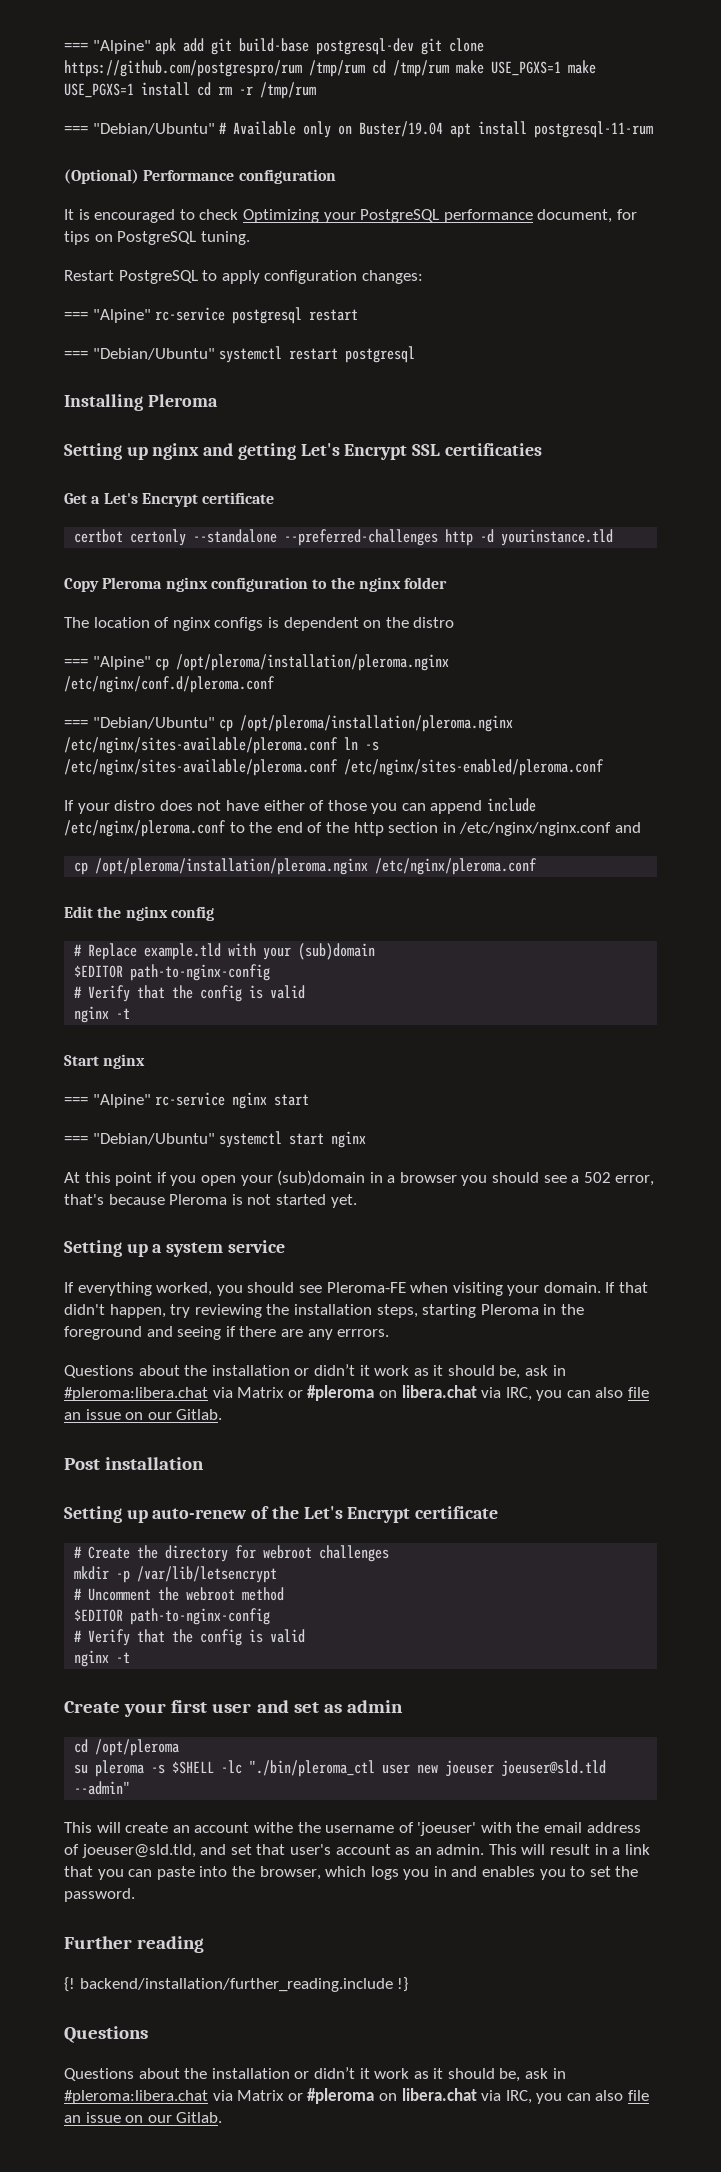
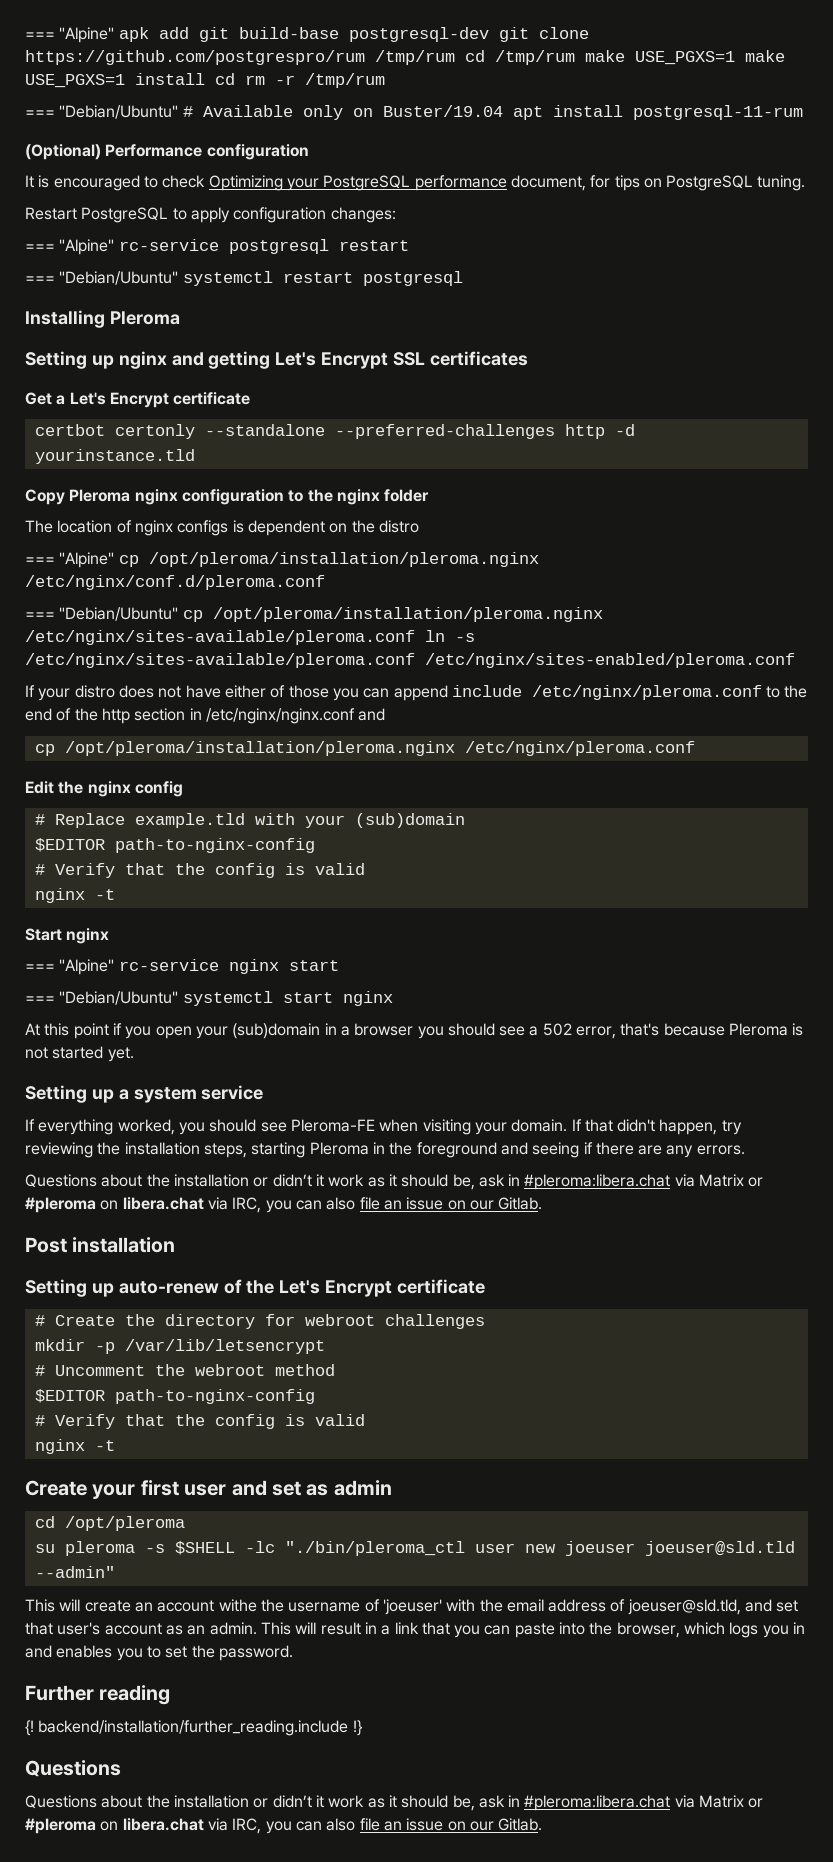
[444,443,542,456] certificaties -> [429,351,528,366] certificates
[337,1329,390,1337] errrors. -> [696,1145,745,1155] errors.

